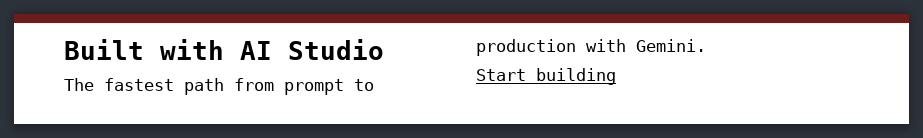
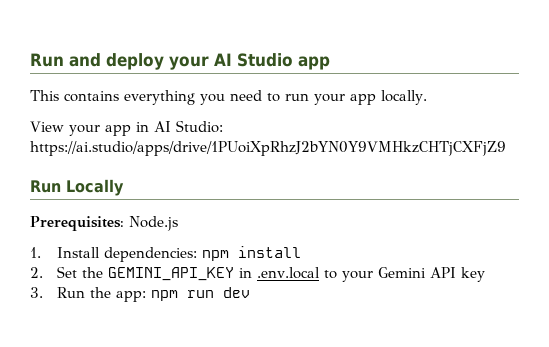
[64,39,384,60] [64,78,374,95] [476,39,706,56] [476,68,616,85] Built with AI Studio // The fastest path from prompt to production with Gemini. // Start building -> [30,53,330,70] [30,90,427,105] [30,120,223,136] [30,141,506,156] [30,179,124,196] [30,216,178,231] [30,246,302,262] [30,266,486,282] [30,287,251,302] Run and deploy your AI Studio app // This contains everything you need to run your app locally. // View your app in AI Studio: https://ai.studio/apps/drive/1PUoiXpRhzJ2bYN0Y9VMHkzCHTjCXFjZ9 // Run Locally // Prerequisites: Node.js // 1. Install dependencies: npm install // 2. Set the GEMINI_API_KEY in .env.local to your Gemini API key // 3. Run the app: npm run dev

